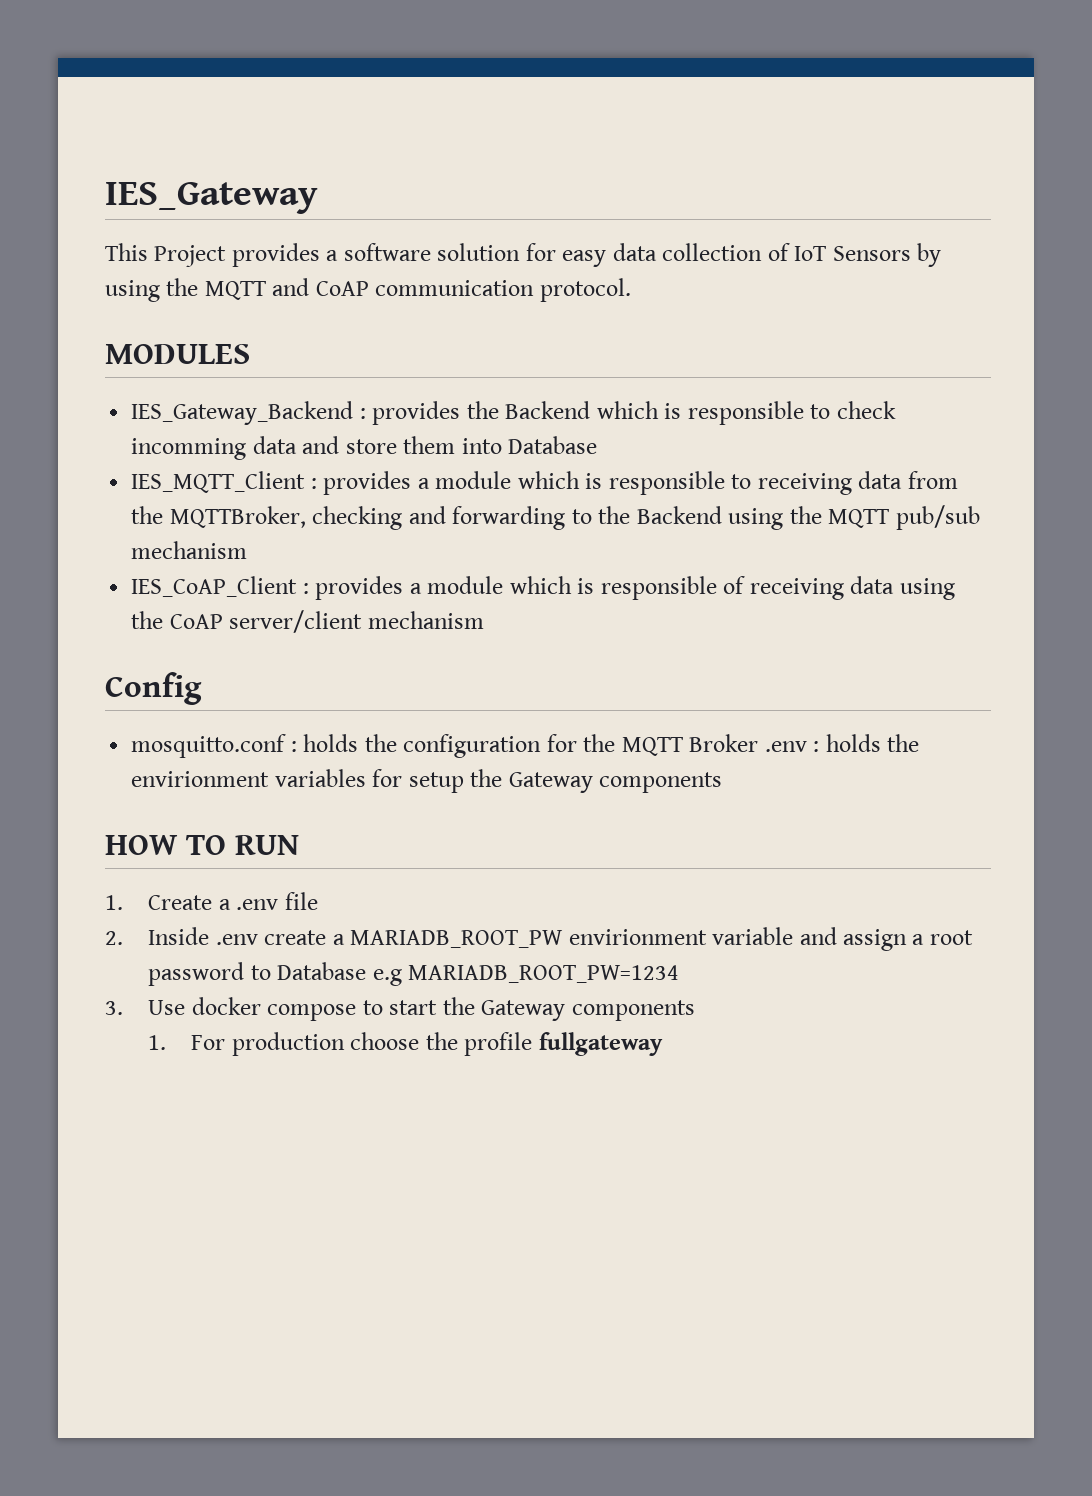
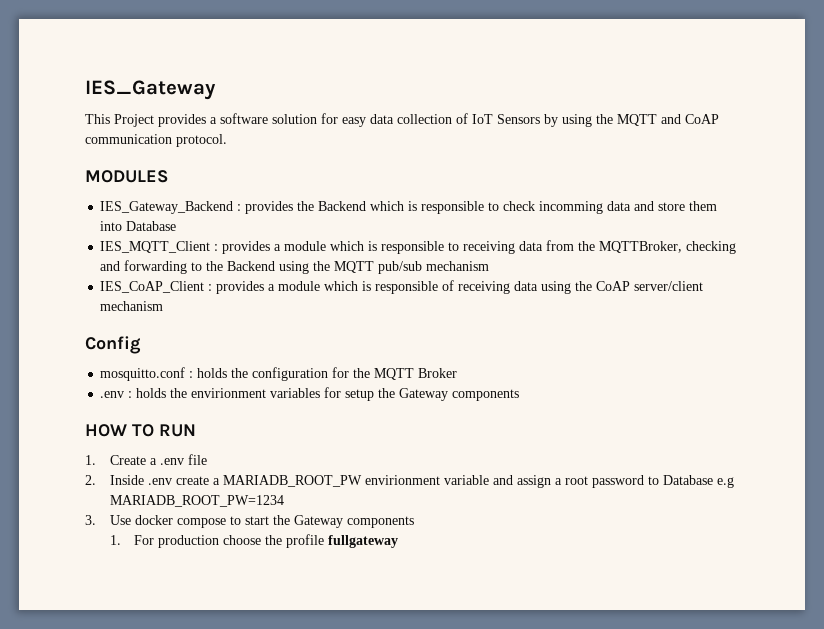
(759, 743) none -> (458, 373) //

